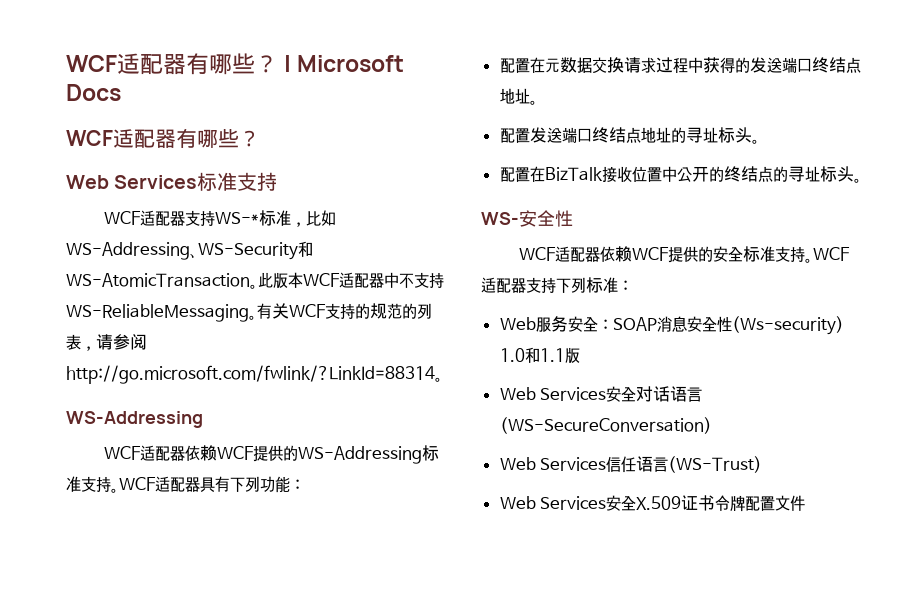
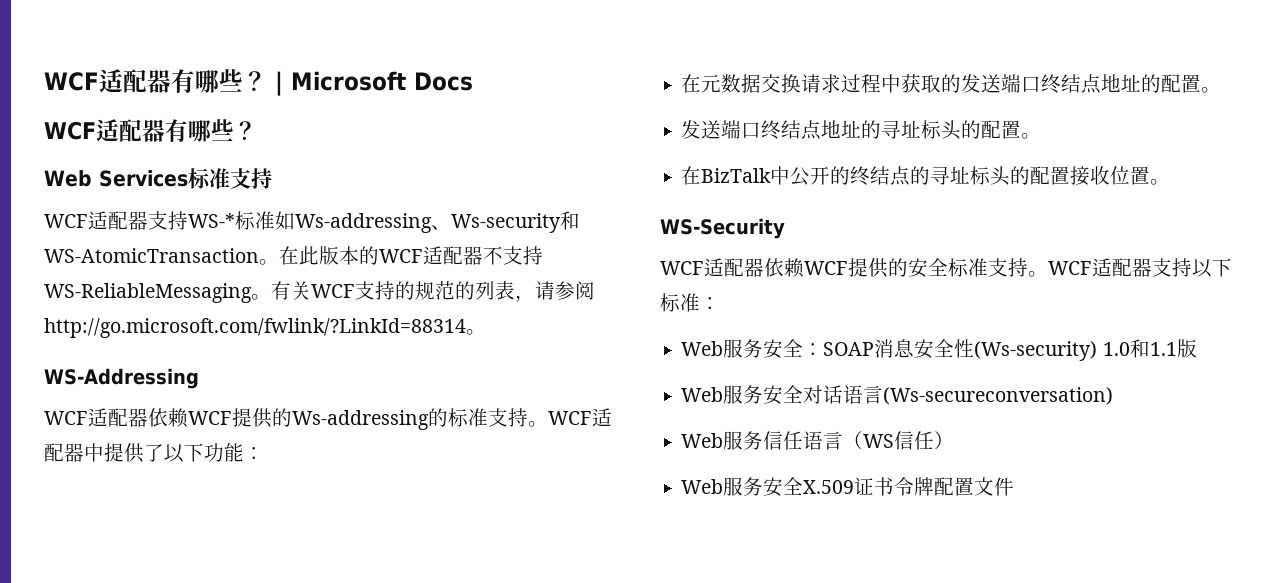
[291,210,337,227] [66,241,313,260] [66,272,399,289] ，比如WS-Addressing、WS-Security和WS-AtomicTransaction。此版本WCF适配器中 -> [275,211,580,233] [44,246,483,265] 如Ws-addressing、Ws-security和WS-AtomicTransaction。在此版本的WCF适配器
[298,445,440,464] [66,476,260,493] WS-Addressing标准支持。WCF适配器具有下列 -> [292,408,612,430] [44,443,204,463] Ws-addressing的标准支持。WCF适配器中提供了以下
[499,58,530,73] 配置 -> (264, 453) none
[719,57,735,73] 得 -> [921,74,942,93] 取
[529,100,538,105] [499,128,530,143] 。 // 配置 -> [1141,74,1222,93] 的配置。 //
[751,139,760,144] [499,166,662,183] 。 // 配置在BizTalk接收位置 -> [961,120,1042,139] [681,166,772,185] 的配置。 // 在BizTalk
[853,178,862,183] [481,210,573,227] 。 // WS-安全性 -> [1010,166,1171,186] [660,218,785,239] 的配置接收位置。 // WS-Security
[556,277,586,293] 下列 -> [1192,258,1232,278] 以下
[540,387,607,401] Services -> [723,385,764,404] 服务
[499,417,712,434] [499,457,607,471] (WS-SecureConversation) // Web Services -> [883,387,1114,405] [681,431,764,450] (Ws-secureconversation) // Web服务
[668,456,763,473] [499,496,607,510] (WS-Trust) // Web Services -> [843,431,955,450] [681,477,764,496] （WS信任） // Web服务

